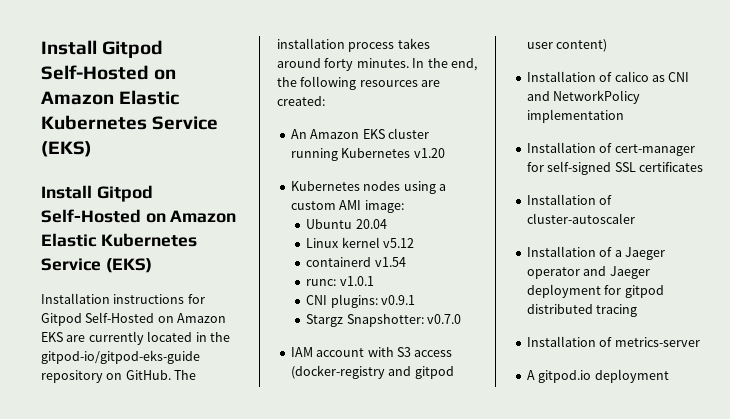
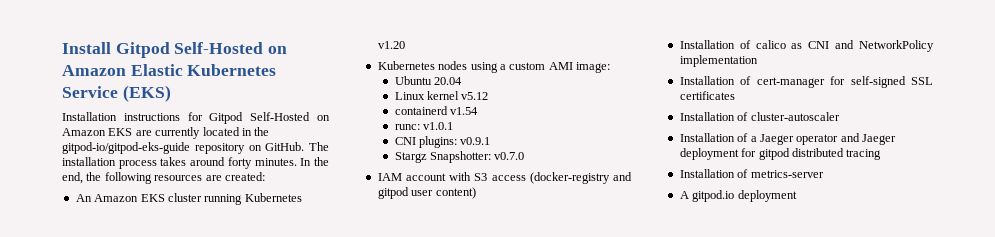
[41,40,164,58] [41,65,177,80] [41,90,180,105] [41,115,219,130] [41,141,92,157] [41,185,153,202] [41,209,237,223] [41,233,197,247] [41,258,152,273] Install Gitpod Self-Hosted on Amazon Elastic Kubernetes Service (EKS) // Install Gitpod Self-Hosted on Amazon Elastic Kubernetes Service (EKS) -> [62,42,288,58] [62,64,277,76] [62,85,171,102] Install Gitpod Self-Hosted on Amazon Elastic Kubernetes Service (EKS)

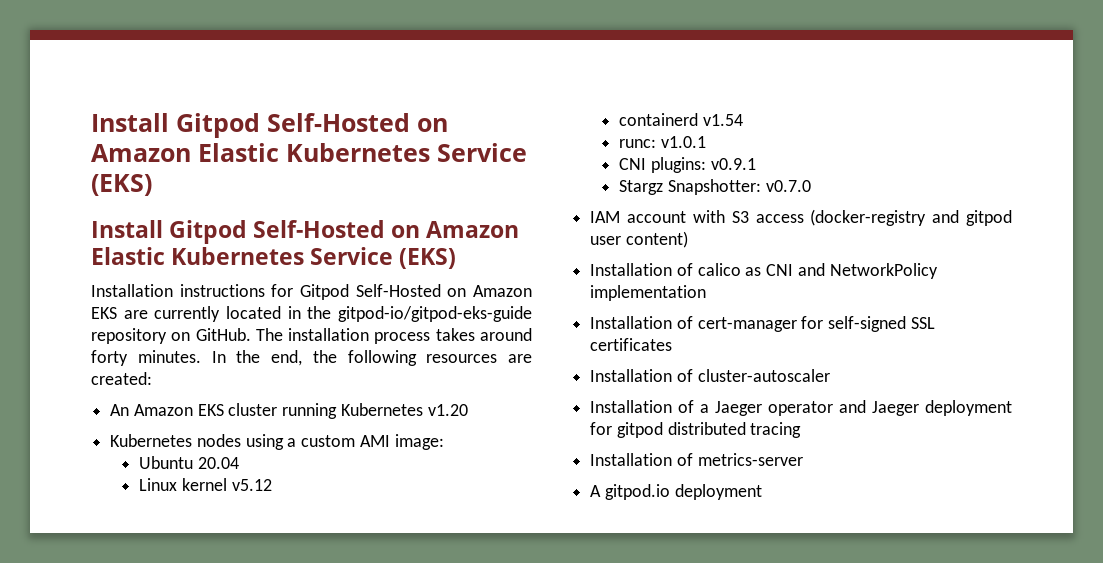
[62,42,288,58] [62,64,277,76] [62,85,171,102] Install Gitpod Self-Hosted on Amazon Elastic Kubernetes Service (EKS) -> [91,113,448,138] [91,143,527,162] [91,174,152,196] [91,220,520,244] [91,247,457,269] Install Gitpod Self-Hosted on Amazon Elastic Kubernetes Service (EKS) // Install Gitpod Self-Hosted on Amazon Elastic Kubernetes Service (EKS)

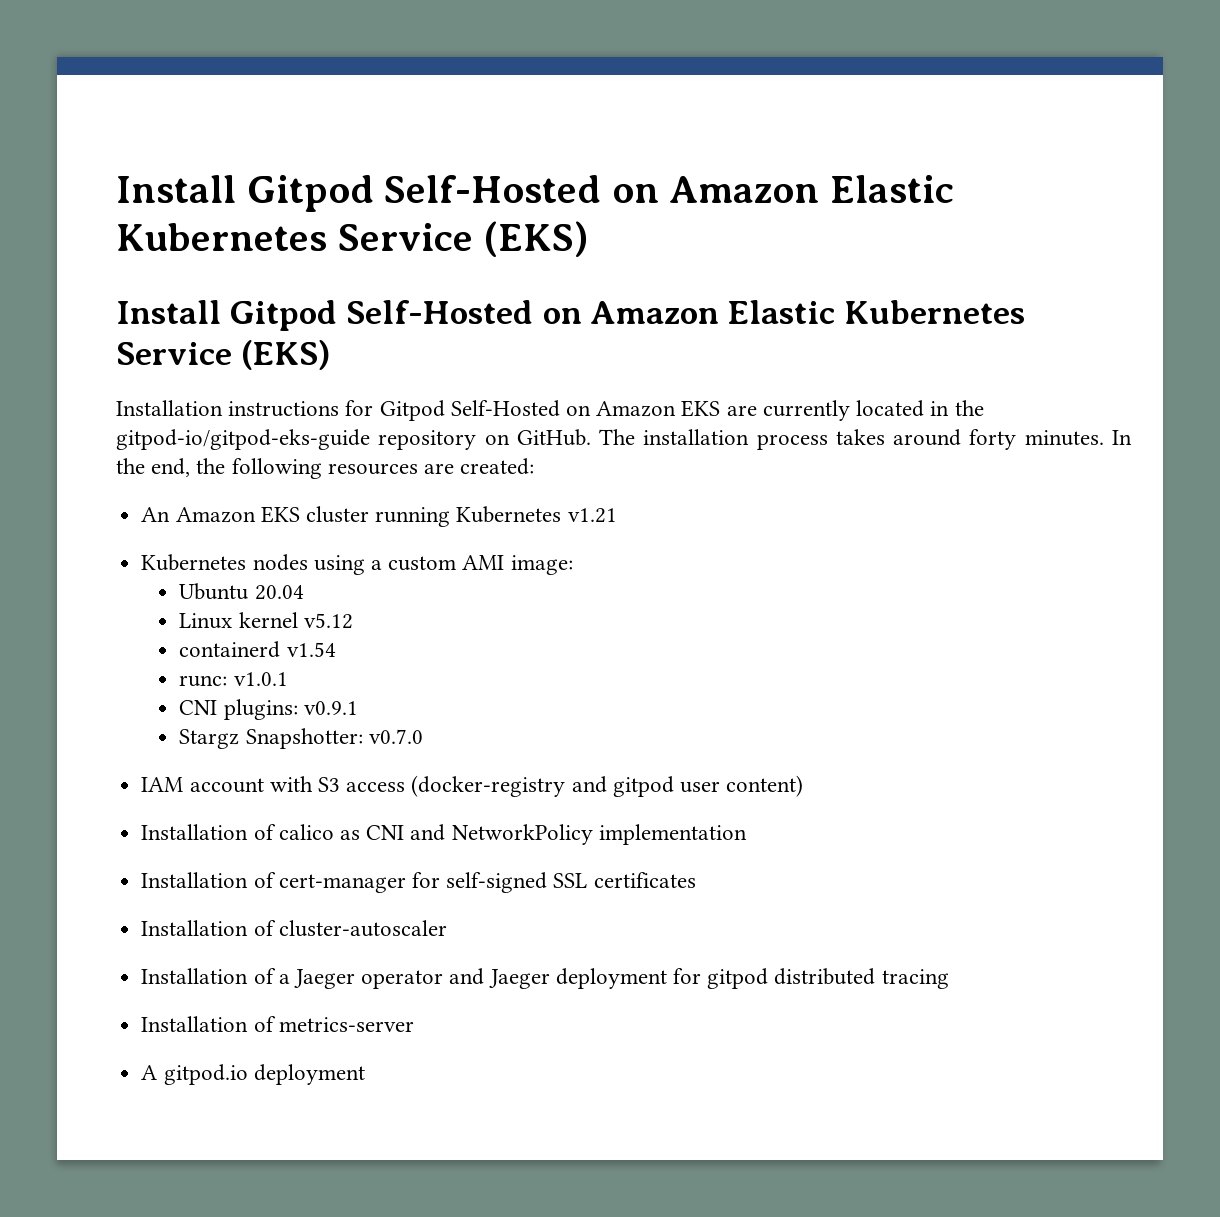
[427,404,468,416] v1.20 -> [567,508,617,523] v1.21

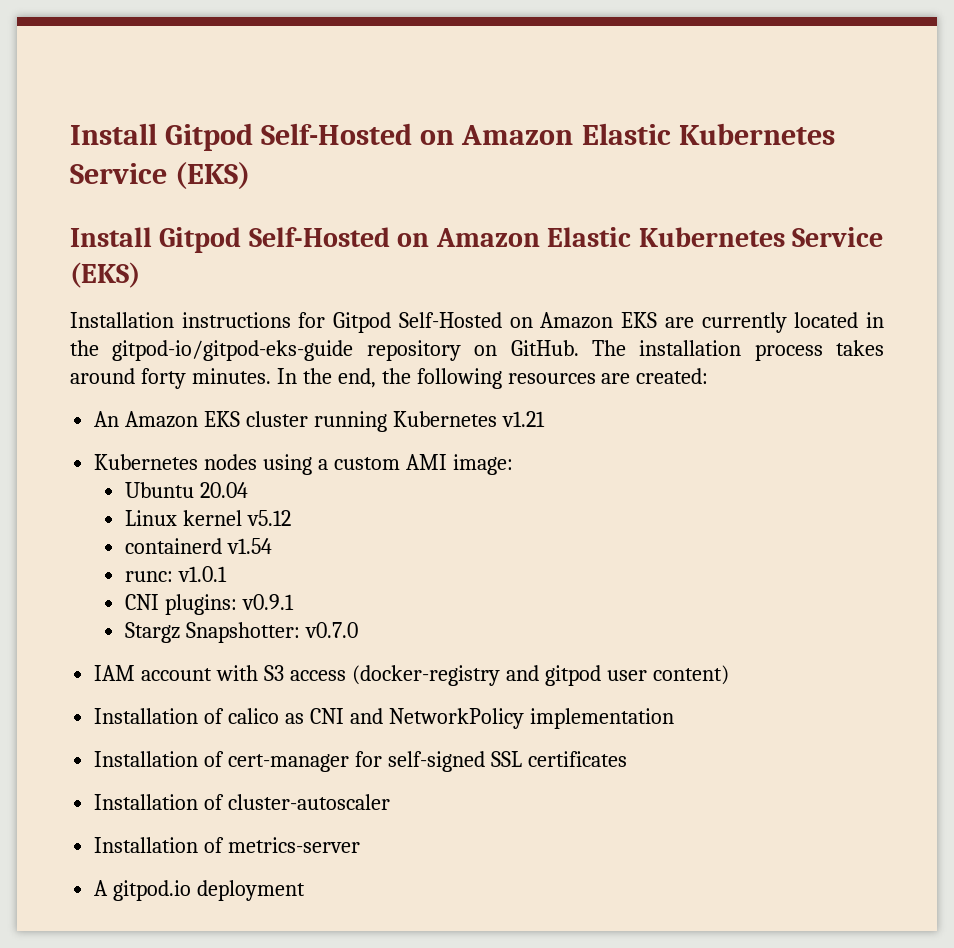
[141,968,949,989] // Installation of a Jaeger operator and Jaeger deployment for gitpod distributed tracing -> (391, 802) none

